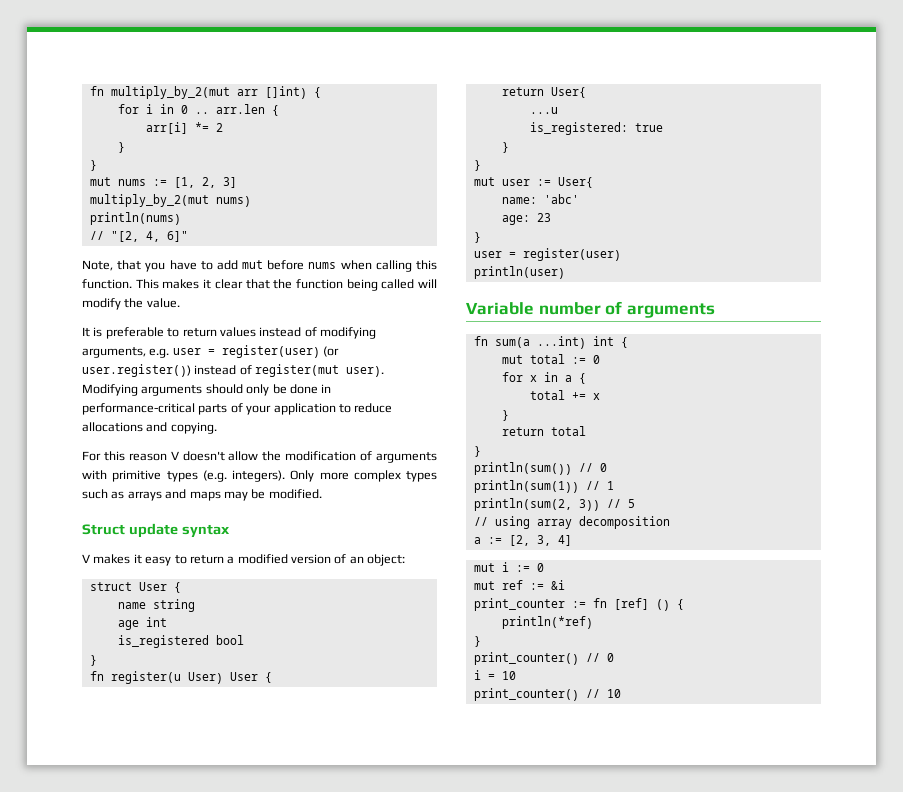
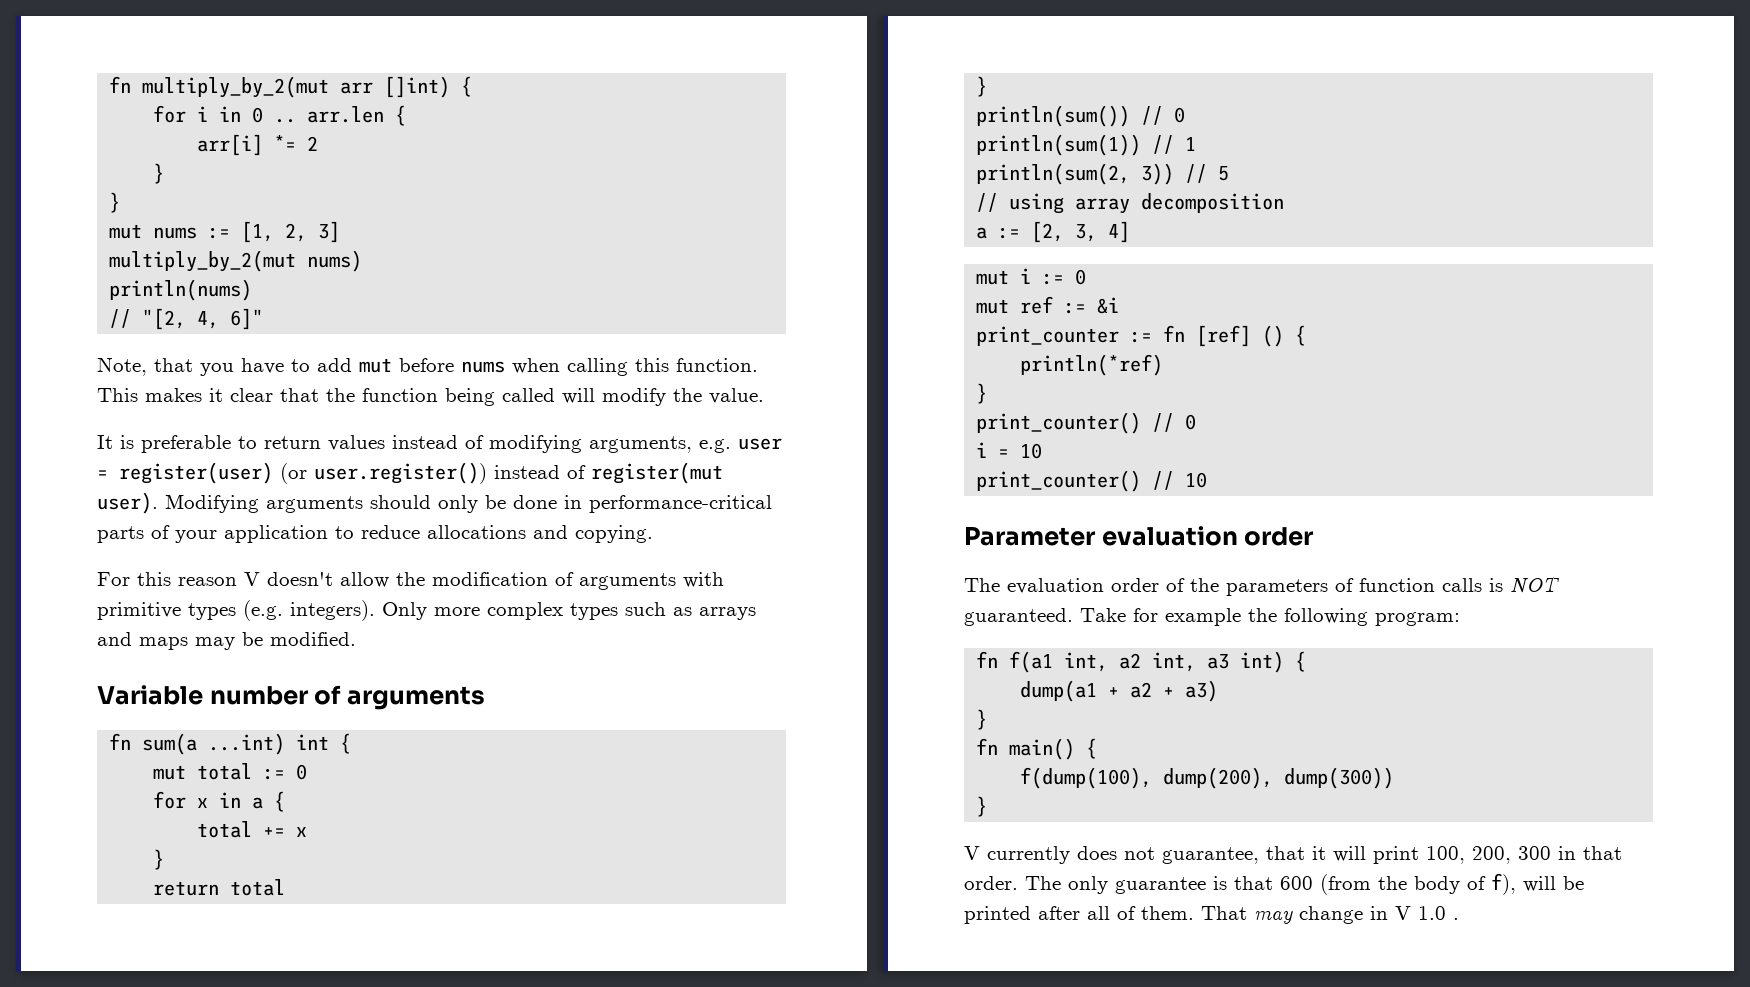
[82,523,230,538] [82,554,406,566] [89,582,181,593] [117,599,195,612] [117,617,167,630] [117,635,244,648] [89,655,97,666] [89,671,272,684] [501,87,586,98] [529,107,558,114] [529,122,663,135] [501,142,509,153] [473,160,481,171] [473,177,593,188] [501,194,579,204] [501,213,551,225] [473,232,481,243] [473,248,621,261] [473,266,565,279] // Struct update syntax // V makes it easy to return a modified version of an object: // struct User { // name string // age int // is_registered bool // } // fn register(u User) User { // return User{ // ...u // is_registered: true // } // } // mut user := User{ // name: 'abc' // age: 23 // } // user = register(user) // println(user) -> (356, 639) none
(621, 693) none -> [964,526,1315,546] [964,576,1559,596] [964,608,1460,626] [976,651,1307,673] [1020,680,1219,702] [976,709,988,730] [976,738,1098,760] [1020,767,1395,789] [976,796,988,817] [964,846,1622,864] [964,873,1584,895] [964,906,1459,924] // Parameter evaluation order // The evaluation order of the parameters of function calls is NOT guaranteed. Take for example the following program: // fn f(a1 int, a2 int, a3 int) { // dump(a1 + a2 + a3) // } // fn main() { // f(dump(100), dump(200), dump(300)) // } // V currently does not guarantee, that it will print 100, 200, 300 in that order. The only guarantee is that 600 (from the body of f), will be printed after all of them. That may change in V 1.0 .

